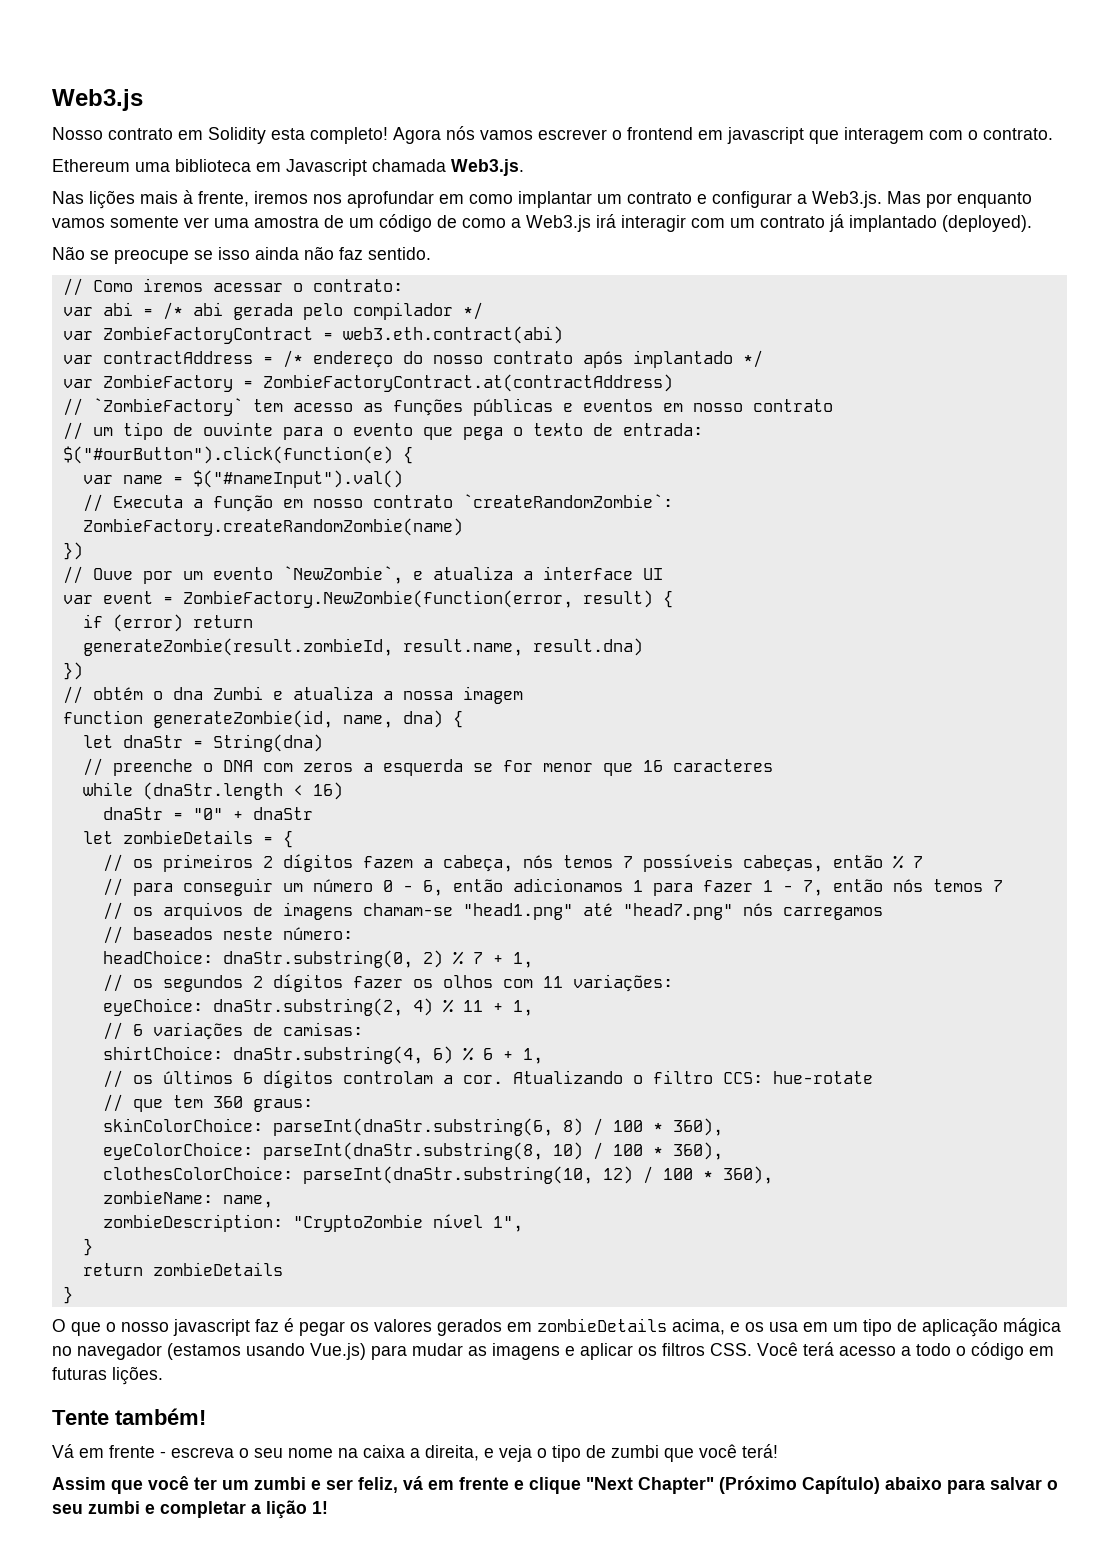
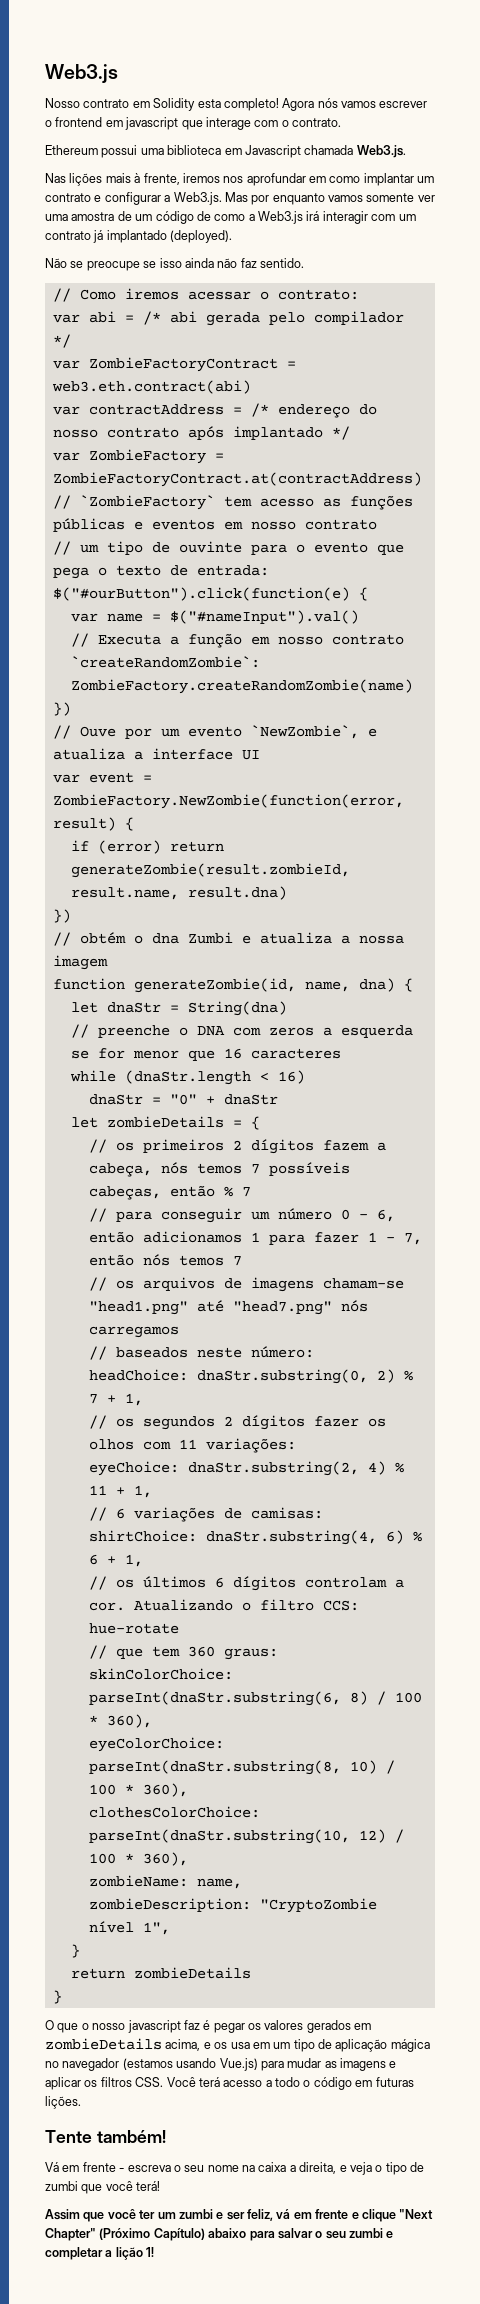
[844,127,924,144] interagem -> [205,117,251,130] interage
(130, 165) none -> [101,145,138,158] possui

